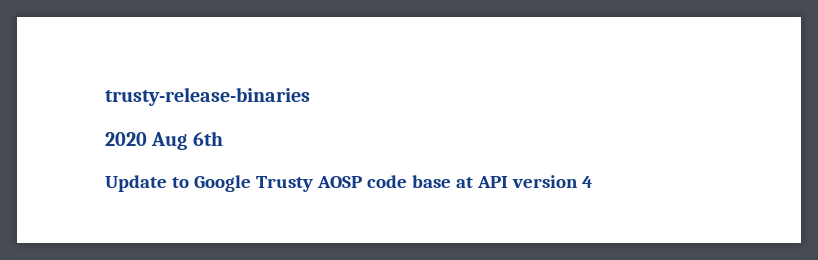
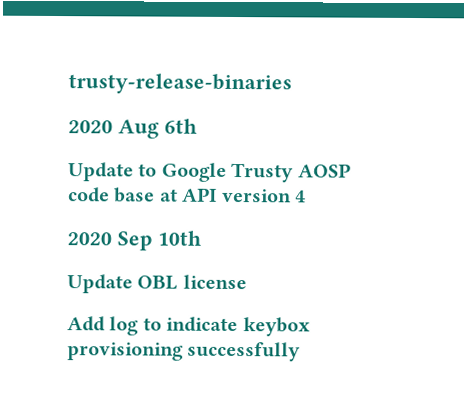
(593, 182) none -> [67,230,202,251] [67,274,247,294] [67,316,311,337] [67,341,302,362] // 2020 Sep 10th // Update OBL license // Add log to indicate keybox provisioning successfully

